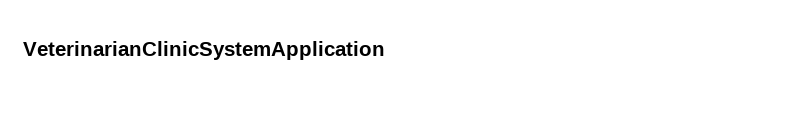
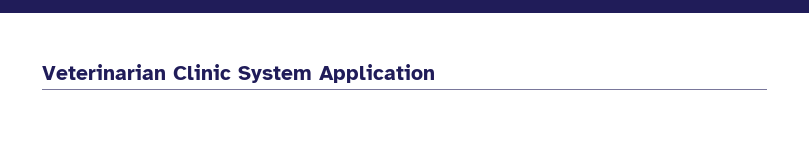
[23,41,385,60] VeterinarianClinicSystemApplication -> [42,64,435,83] Veterinarian Clinic System Application

